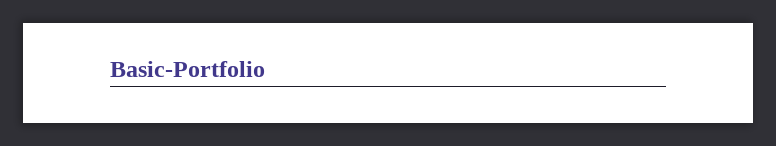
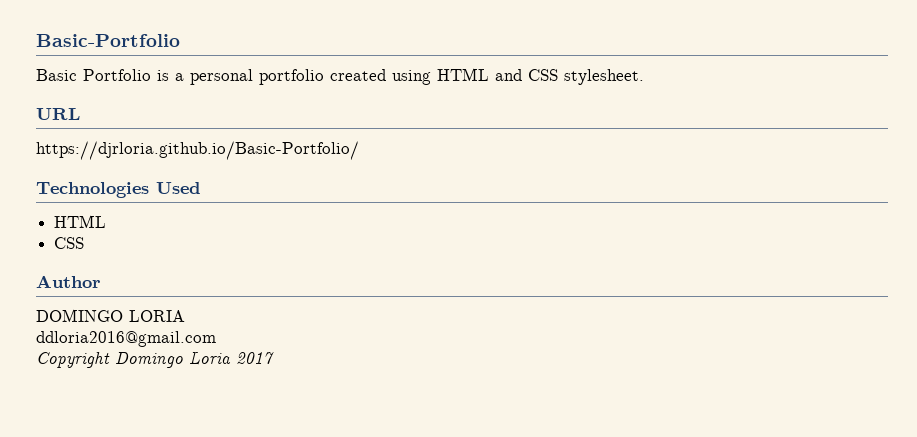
(265, 69) none -> [36,68,644,85] [36,108,80,120] [36,141,359,160] [36,182,200,198] [54,215,107,228] [54,237,85,249] [36,275,101,288] [36,309,185,322] [36,331,216,347] [36,352,274,368] // Basic Portfolio is a personal portfolio created using HTML and CSS stylesheet. // URL // https://djrloria.github.io/Basic-Portfolio/ // Technologies Used // HTML // CSS // Author // DOMINGO LORIA // ddloria2016@gmail.com // Copyright Domingo Loria 2017

